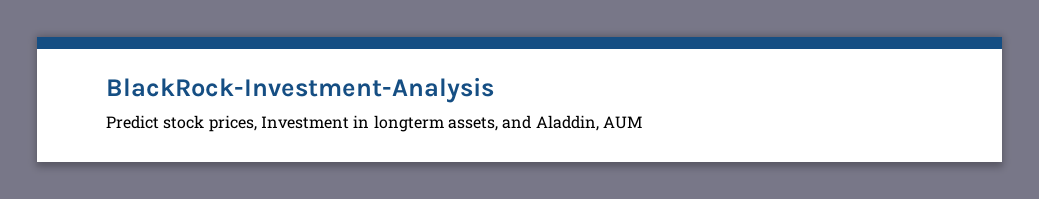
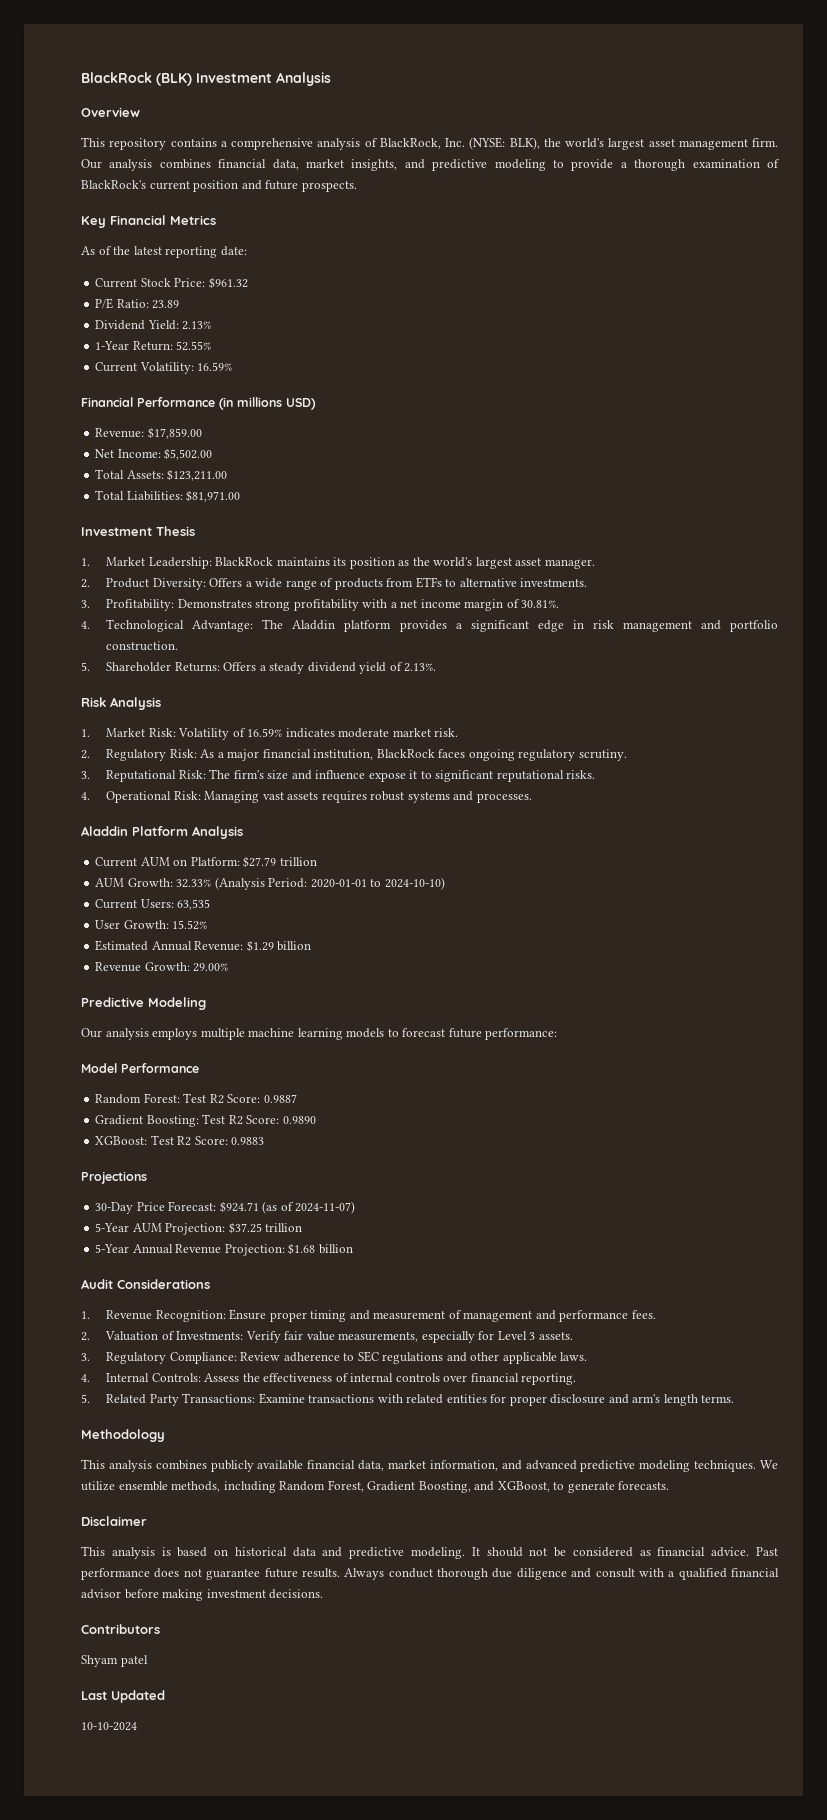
[106,77,494,103] [106,115,642,132] BlackRock-Investment-Analysis // Predict stock prices, Investment in longterm assets, and Aladdin, AUM -> [81,72,331,86] [81,107,140,117] [81,137,778,150] [81,159,780,171] [81,180,357,192] [81,215,216,228] [81,246,247,258] [95,277,248,289] [95,298,180,309] [95,320,212,330] [95,341,212,351] [95,362,233,374] [81,397,316,410] [95,427,202,439] [95,448,213,460] [95,469,228,481] [95,490,241,502] [81,526,195,536] [81,557,595,569] [81,577,588,590] [81,599,560,611] [81,619,778,632] [106,641,179,651] [81,662,437,674] [81,697,161,710] [81,728,459,740] [81,749,627,761] [81,769,596,782] [81,791,532,803] [81,826,243,839] [95,856,317,868] [95,877,445,890] [95,899,211,910] [95,920,208,930] [95,940,312,952] [95,962,229,972] [81,997,206,1010] [81,1028,558,1040] [81,1063,199,1073] [95,1093,297,1104] [95,1114,316,1127] [95,1135,265,1146] [81,1171,147,1184] [95,1201,356,1214] [95,1222,303,1235] [95,1243,353,1256] [81,1279,210,1289] [81,1309,656,1322] [81,1331,573,1343] [81,1351,588,1364] [81,1373,577,1385] [81,1393,735,1406] [81,1429,165,1442] [81,1459,778,1472] [81,1480,670,1493] [81,1516,147,1526] [81,1546,779,1559] [81,1568,779,1580] [81,1589,324,1601] [81,1624,160,1634] [81,1655,148,1667] [81,1690,165,1703] [81,1722,137,1731] BlackRock (BLK) Investment Analysis // Overview // This repository contains a comprehensive analysis of BlackRock, Inc. (NYSE: BLK), the world's largest asset management firm. Our analysis combines financial data, market insights, and predictive modeling to provide a thorough examination of BlackRock's current position and future prospects. // Key Financial Metrics // As of the latest reporting date: // Current Stock Price: $961.32 // P/E Ratio: 23.89 // Dividend Yield: 2.13% // 1-Year Return: 52.55% // Current Volatility: 16.59% // Financial Performance (in millions USD) // Revenue: $17,859.00 // Net Income: $5,502.00 // Total Assets: $123,211.00 // Total Liabilities: $81,971.00 // Investment Thesis // 1. Market Leadership: BlackRock maintains its position as the world's largest asset manager. // 2. Product Diversity: Offers a wide range of products from ETFs to alternative investments. // 3. Profitability: Demonstrates strong profitability with a net income margin of 30.81%. // 4. Technological Advantage: The Aladdin platform provides a significant edge in risk management and portfolio construction. // 5. Shareholder Returns: Offers a steady dividend yield of 2.13%. // Risk Analysis // 1. Market Risk: Volatility of 16.59% indicates moderate market risk. // 2. Regulatory Risk: As a major financial institution, BlackRock faces ongoing regulatory scrutiny. // 3. Reputational Risk: The firm's size and influence expose it to significant reputational risks. // 4. Operational Risk: Managing vast assets requires robust systems and processes. // Aladdin Platform Analysis // Current AUM on Platform: $27.79 trillion // AUM Growth: 32.33% (Analysis Period: 2020-01-01 to 2024-10-10) // Current Users: 63,535 // User Growth: 15.52% // Estimated Annual Revenue: $1.29 billion // Revenue Growth: 29.00% // Predictive Modeling // Our analysis employs multiple machine learning models to forecast future performance: // Model Performance // Random Forest: Test R2 Score: 0.9887 // Gradient Boosting: Test R2 Score: 0.9890 // XGBoost: Test R2 Score: 0.9883 // Projections // 30-Day Price Forecast: $924.71 (as of 2024-11-07) // 5-Year AUM Projection: $37.25 trillion // 5-Year Annual Revenue Projection: $1.68 billion // Audit Considerations // 1. Revenue Recognition: Ensure proper timing and measurement of management and performance fees. // 2. Valuation of Investments: Verify fair value measurements, especially for Level 3 assets. // 3. Regulatory Compliance: Review adherence to SEC regulations and other applicable laws. // 4. Internal Controls: Assess the effectiveness of internal controls over financial reporting. // 5. Related Party Transactions: Examine transactions with related entities for proper disclosure and arm's length terms. // Methodology // This analysis combines publicly available financial data, market information, and advanced predictive modeling techniques. We utilize ensemble methods, including Random Forest, Gradient Boosting, and XGBoost, to generate forecasts. // Disclaimer // This analysis is based on historical data and predictive modeling. It should not be considered as financial advice. Past performance does not guarantee future results. Always conduct thorough due diligence and consult with a qualified financial advisor before making investment decisions. // Contributors // Shyam patel // Last Updated // 10-10-2024

